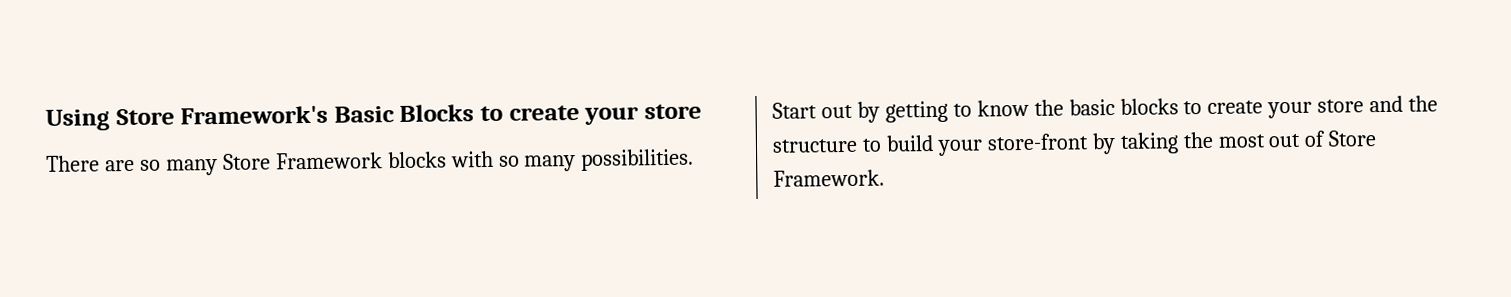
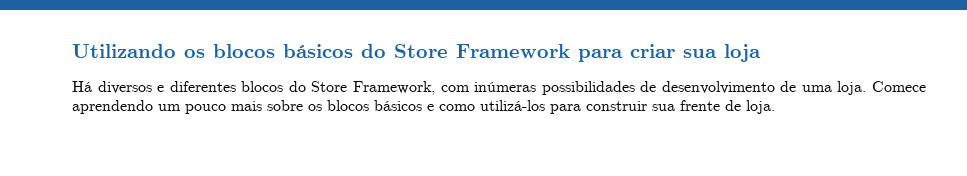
[45,103,702,131] [46,148,695,176] [772,95,1439,123] [772,130,1378,156] [773,169,885,187] Using Store Framework's Basic Blocks to create your store // There are so many Store Framework blocks with so many possibilities. Start out by getting to know the basic blocks to create your store and the structure to build your store-front by taking the most out of Store Framework. -> [72,44,761,62] [72,81,926,95] [72,100,775,114] Utilizando os blocos básicos do Store Framework para criar sua loja // Há diversos e diferentes blocos do Store Framework, com inúmeras possibilidades de desenvolvimento de uma loja. Comece aprendendo um pouco mais sobre os blocos básicos e como utilizá-los para construir sua frente de loja.

